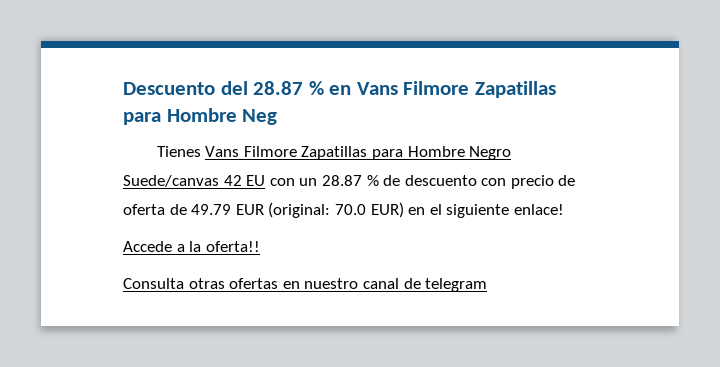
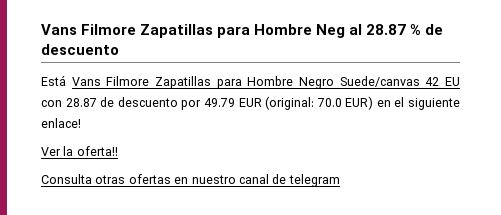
[123,81,352,95] Descuento del 28.87 % en -> (41, 29) none
[156,146,201,157] // Tienes -> [349,24,444,35] [41,44,119,55] [41,75,66,86] al 28.87 % de descuento // Está
[299,175,576,189] [123,204,187,215] un 28.87 % de descuento con precio de oferta de -> [65,97,202,110] 28.87 de descuento por
[123,241,185,252] Accede a -> [41,147,61,156] Ver

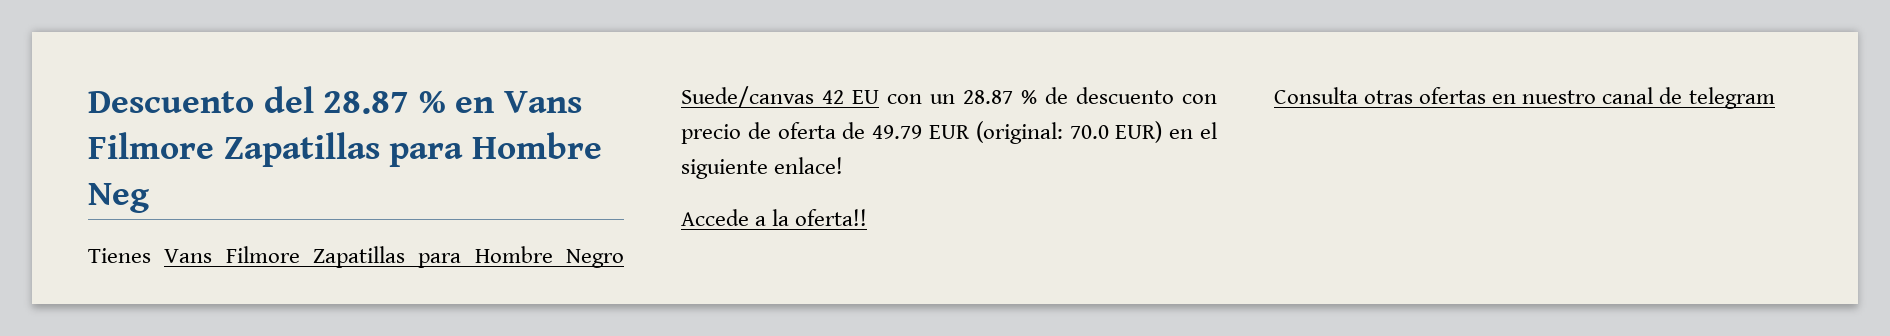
(41, 29) none -> [88,86,495,114] Descuento del 28.87 % en
[349,24,444,35] [41,44,119,55] [41,75,66,86] al 28.87 % de descuento // Está -> [88,248,151,263] // Tienes
[65,97,202,110] 28.87 de descuento por -> [930,87,1217,104] [681,122,866,144] un 28.87 % de descuento con precio de oferta de
[41,147,61,156] Ver -> [681,209,767,226] Accede a

